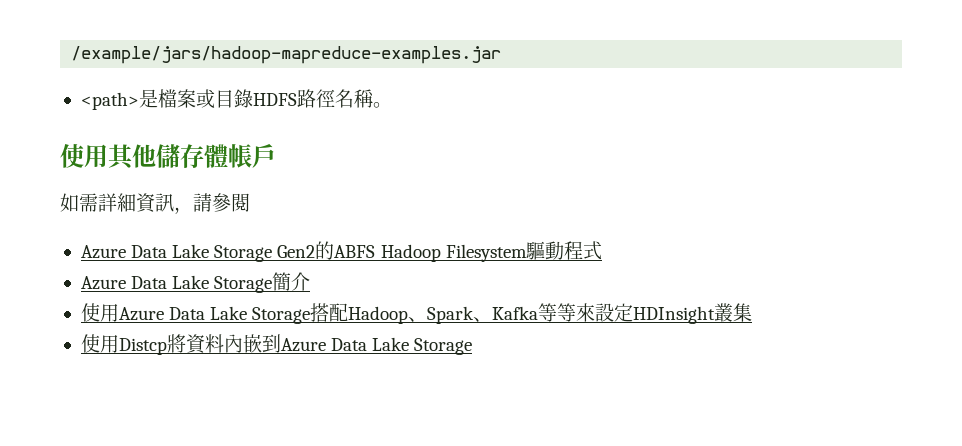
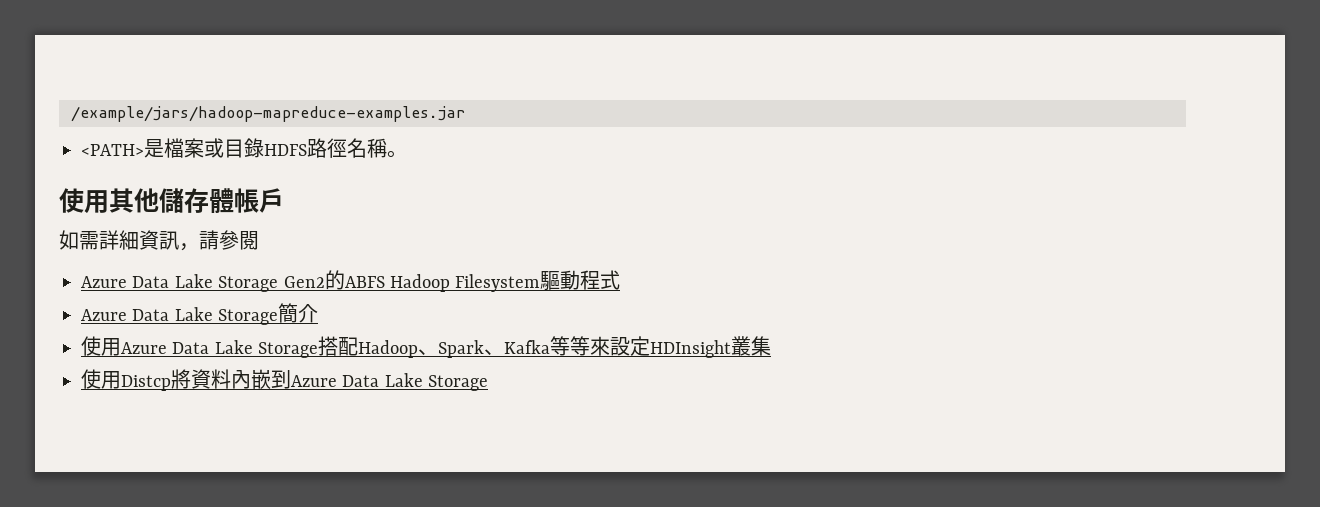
[80,92,139,110] <path> -> [81,144,144,156] <PATH>

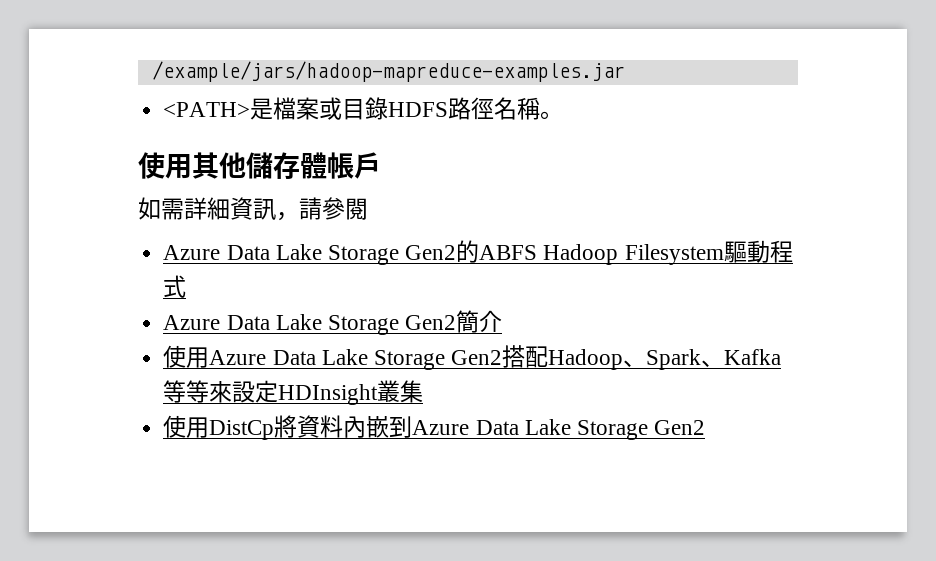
(279, 317) none -> [405,315,457,330] Gen2
(319, 350) none -> [451,350,503,365] Gen2
[121,375,171,391] Distcp -> [209,420,275,440] DistCp
(489, 383) none -> [654,420,706,435] Gen2

